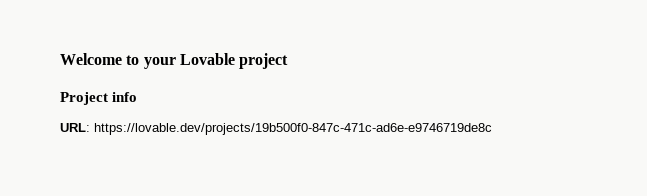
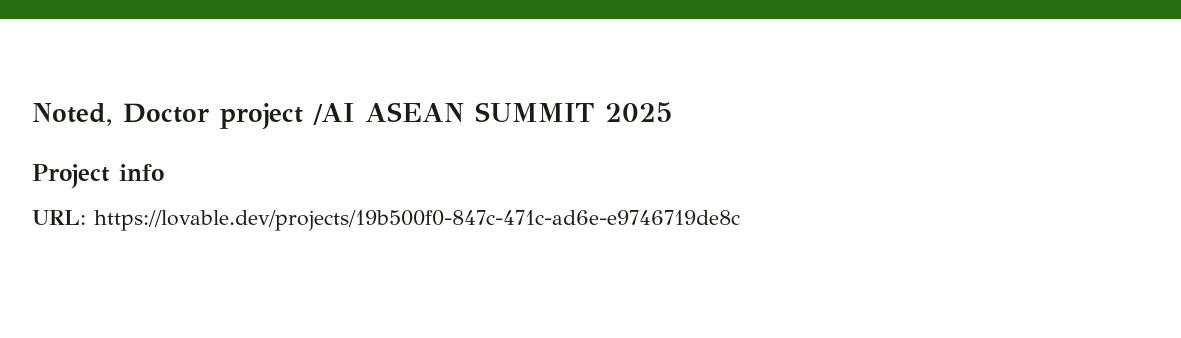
[60,53,289,69] Welcome to your Lovable project -> [32,102,672,129] Noted, Doctor project /AI ASEAN SUMMIT 2025

